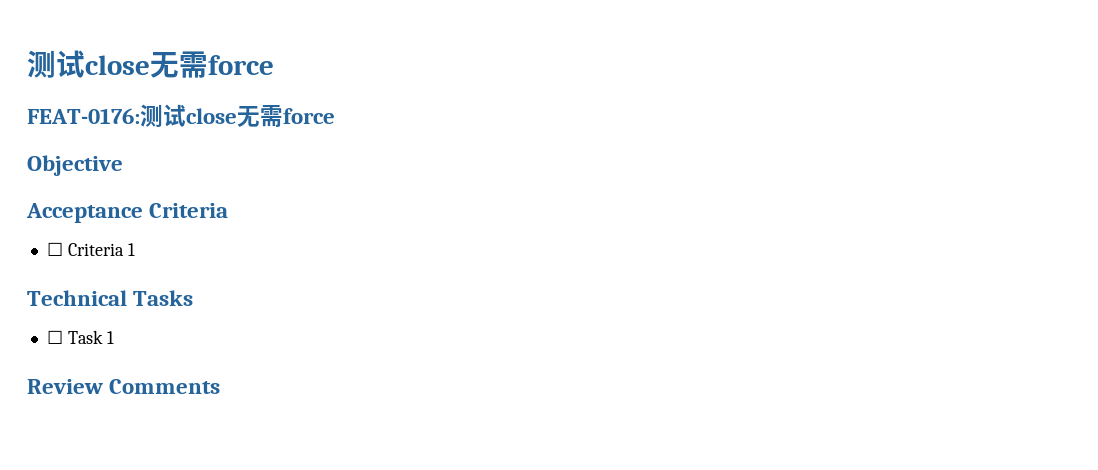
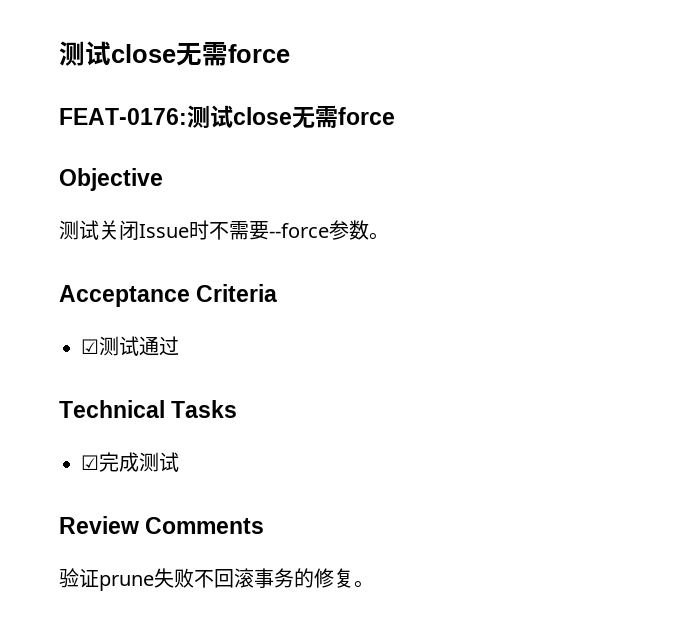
(123, 165) none -> [59,220,389,241] // 测试关闭Issue时不需要--force参数。
[46,242,135,256] ☐ Criteria 1 -> [81,336,179,356] ☑测试通过
[46,330,114,344] ☐ Task 1 -> [81,452,179,472] ☑完成测试
(221, 386) none -> [59,568,374,591] // 验证prune失败不回滚事务的修复。

